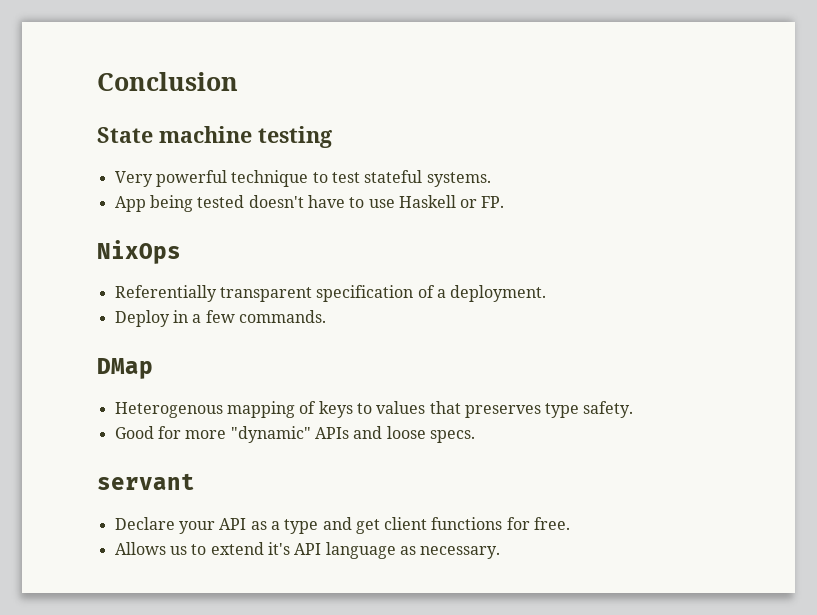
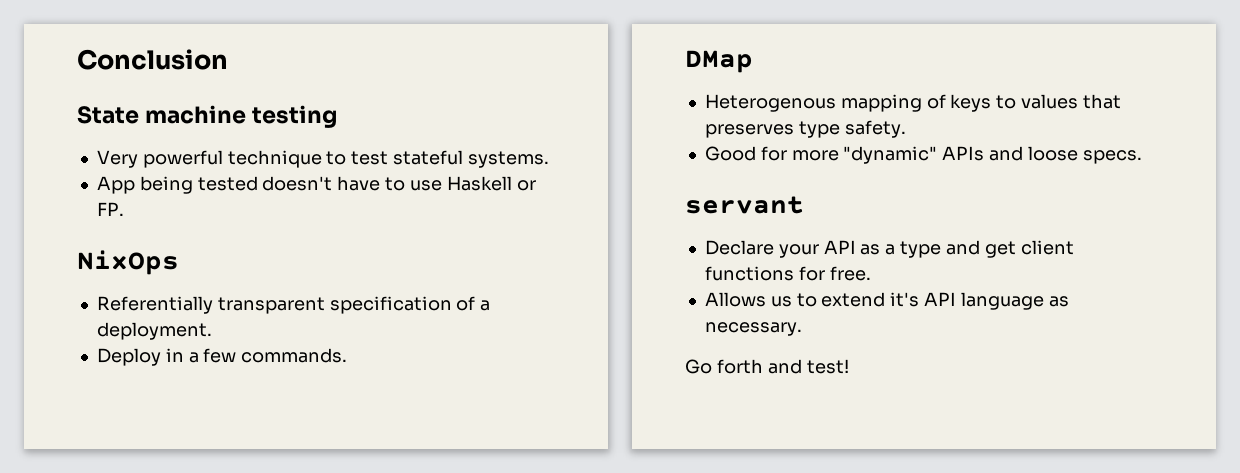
(501, 552) none -> [685,359,849,374] // Go forth and test!

